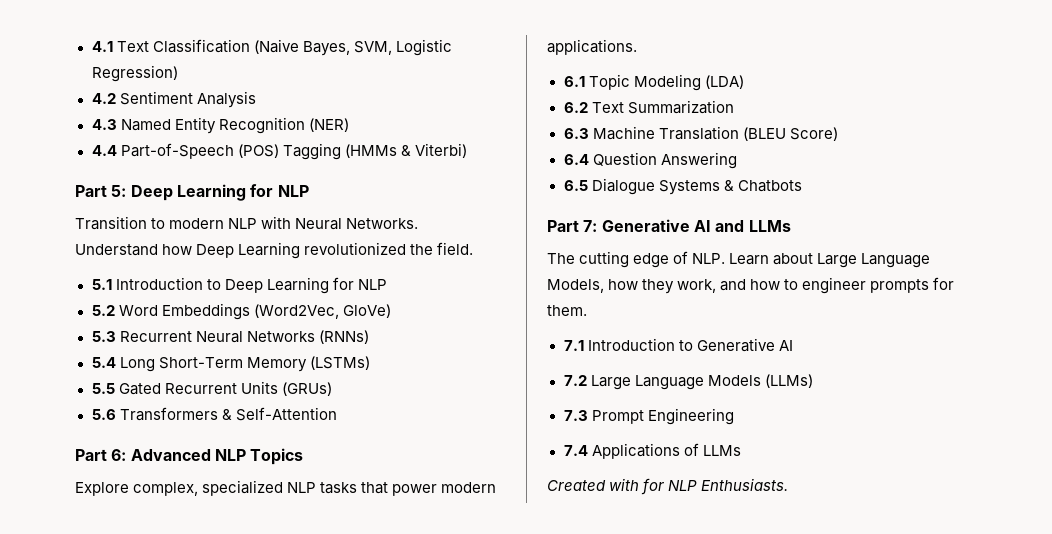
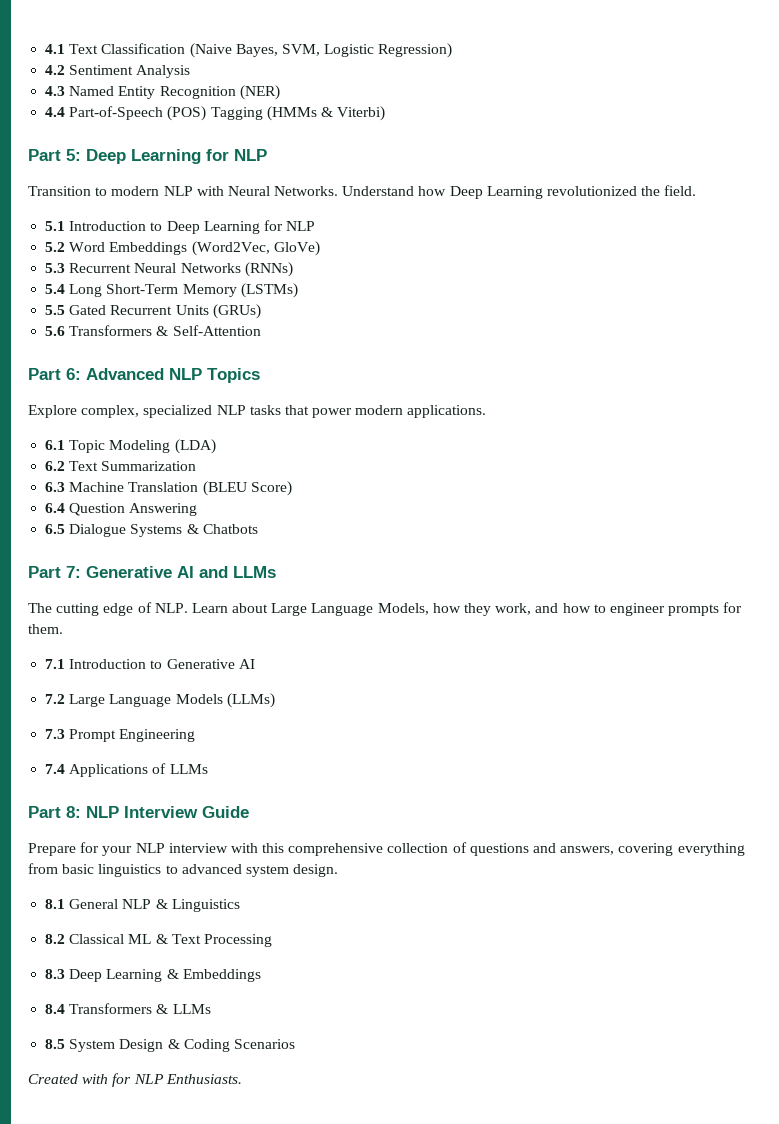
(741, 450) none -> [28,806,249,818] [28,842,745,856] [28,863,339,877] [45,899,240,912] [45,934,272,947] [45,969,261,982] [45,1003,211,1014] [45,1039,295,1052] // Part 8: NLP Interview Guide // Prepare for your NLP interview with this comprehensive collection of questions and answers, covering everything from basic linguistics to advanced system design. // 8.1 General NLP & Linguistics // 8.2 Classical ML & Text Processing // 8.3 Deep Learning & Embeddings // 8.4 Transformers & LLMs // 8.5 System Design & Coding Scenarios

